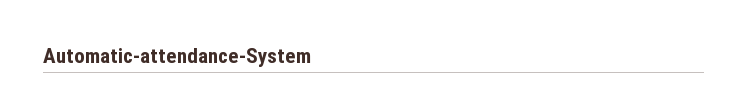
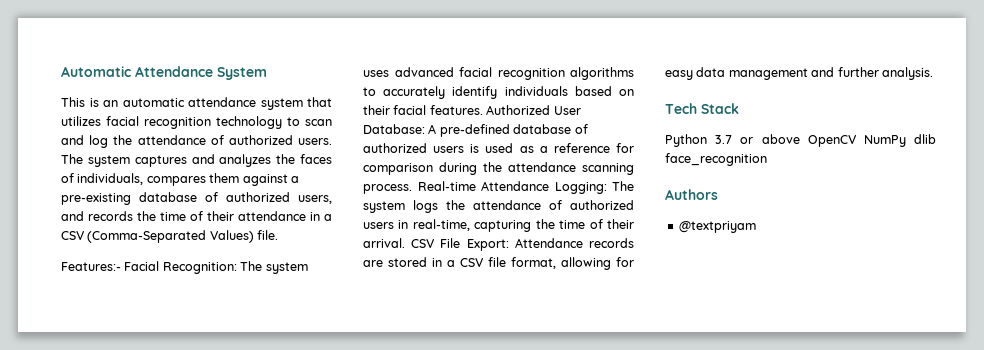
[43,48,311,67] Automatic-attendance-System -> [61,66,267,80] [61,97,332,110] [61,116,332,129] [61,135,332,148] [61,154,332,167] [61,173,299,186] [61,192,332,205] [61,211,332,221] [61,230,279,243] [61,261,308,274] [363,67,634,80] [363,86,634,99] [363,105,581,115] [363,124,588,137] [363,143,634,153] [363,162,634,175] [363,181,634,194] [363,200,634,213] [363,219,634,232] [363,238,634,251] [363,257,634,270] [665,67,933,80] [665,103,739,114] [665,134,936,147] [665,153,767,166] [665,189,718,200] [678,221,756,233] Automatic Attendance System // This is an automatic attendance system that utilizes facial recognition technology to scan and log the attendance of authorized users. The system captures and analyzes the faces of individuals, compares them against a pre-existing database of authorized users, and records the time of their attendance in a CSV (Comma-Separated Values) file. // Features:- Facial Recognition: The system uses advanced facial recognition algorithms to accurately identify individuals based on their facial features. Authorized User Database: A pre-defined database of authorized users is used as a reference for comparison during the attendance scanning process. Real-time Attendance Logging: The system logs the attendance of authorized users in real-time, capturing the time of their arrival. CSV File Export: Attendance records are stored in a CSV file format, allowing for easy data management and further analysis. // Tech Stack // Python 3.7 or above OpenCV NumPy dlib face_recognition // Authors // @textpriyam

